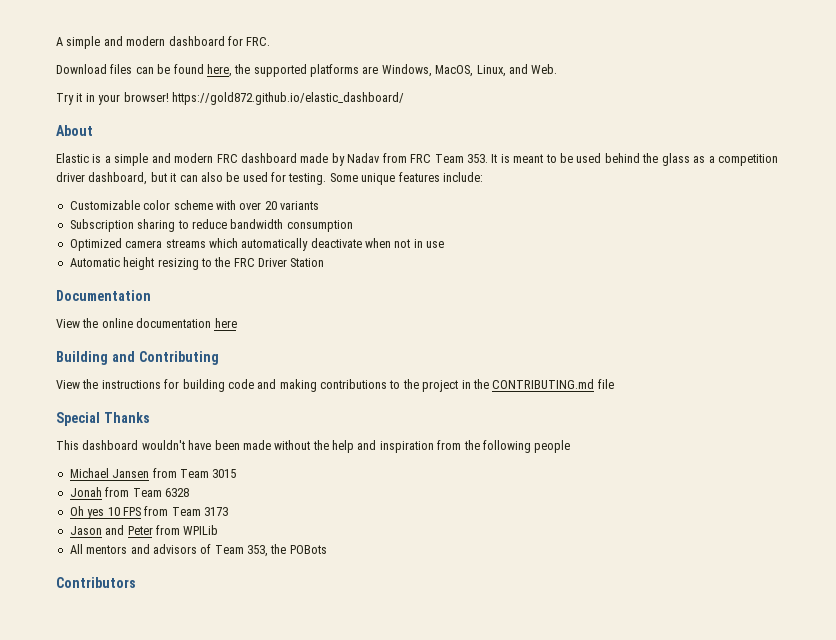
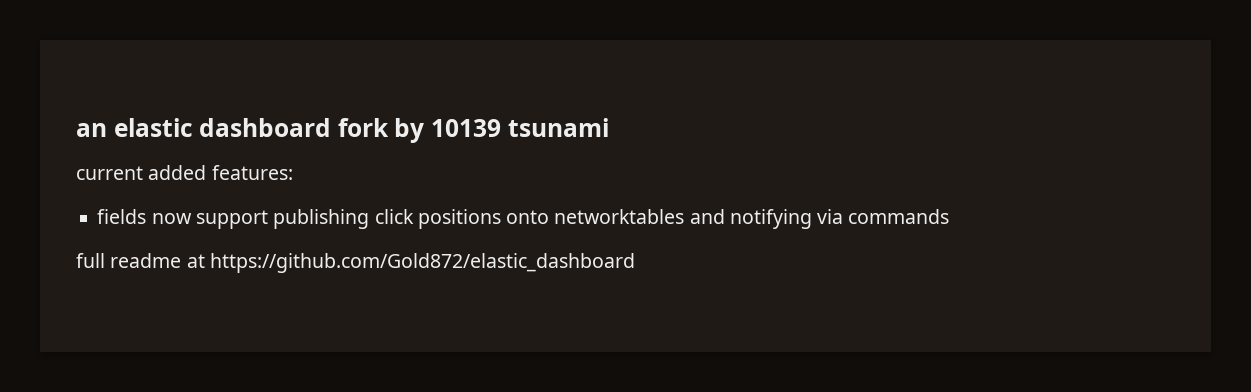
[56,36,271,49] [56,64,558,77] [56,92,404,105] [56,125,93,136] [56,153,778,166] [56,172,483,185] [69,200,319,210] [69,219,353,232] [69,238,445,251] [69,257,325,270] [56,290,151,301] [56,318,237,328] [56,351,219,365] [56,379,614,392] [56,412,150,426] [56,440,571,453] [69,468,237,478] [69,487,189,497] [69,506,228,519] [69,525,219,535] [69,544,327,557] [56,577,136,588] A simple and modern dashboard for FRC. // Download files can be found here, the supported platforms are Windows, MacOS, Linux, and Web. // Try it in your browser! https://gold872.github.io/elastic_dashboard/ // About // Elastic is a simple and modern FRC dashboard made by Nadav from FRC Team 353. It is meant to be used behind the glass as a competition driver dashboard, but it can also be used for testing. Some unique features include: // Customizable color scheme with over 20 variants // Subscription sharing to reduce bandwidth consumption // Optimized camera streams which automatically deactivate when not in use // Automatic height resizing to the FRC Driver Station // Documentation // View the online documentation here // Building and Contributing // View the instructions for building code and making contributions to the project in the CONTRIBUTING.md file // Special Thanks // This dashboard wouldn't have been made without the help and inspiration from the following people // Michael Jansen from Team 3015 // Jonah from Team 6328 // Oh yes 10 FPS from Team 3173 // Jason and Peter from WPILib // All mentors and advisors of Team 353, the POBots // Contributors -> [76,118,609,143] [76,165,293,180] [97,209,950,229] [76,253,635,273] an elastic dashboard fork by 10139 tsunami // current added features: // fields now support publishing click positions onto networktables and notifying via commands // full readme at https://github.com/Gold872/elastic_dashboard

